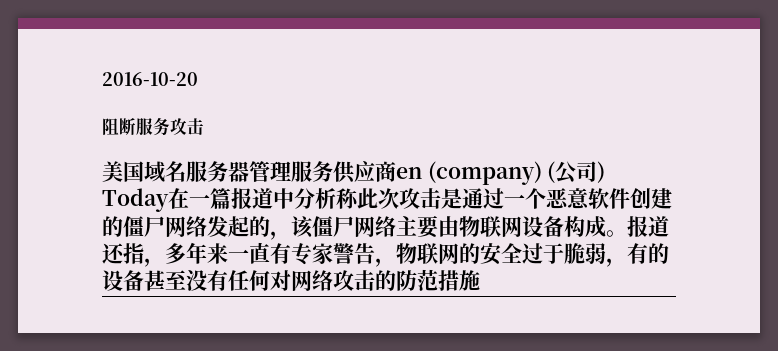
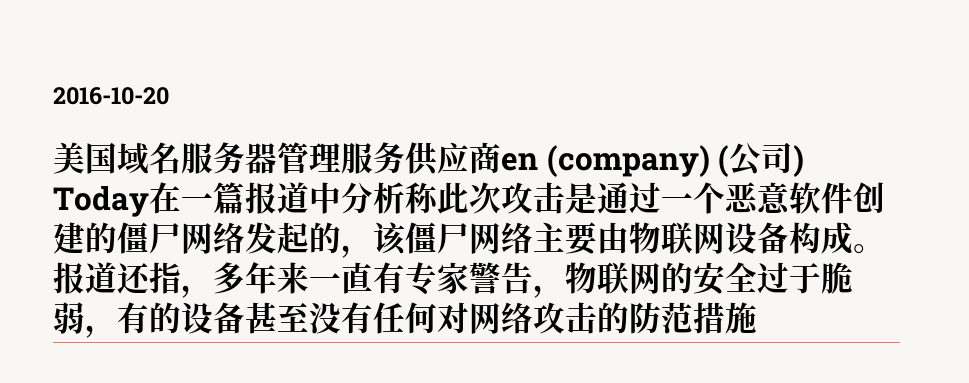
[102,117,204,136] // 阻断服务攻击 -> (169, 96) none

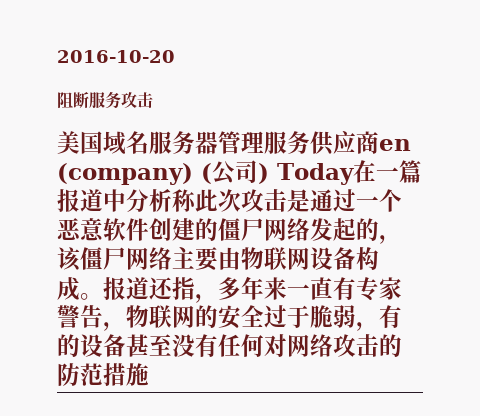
(169, 96) none -> [57,91,153,109] // 阻断服务攻击

